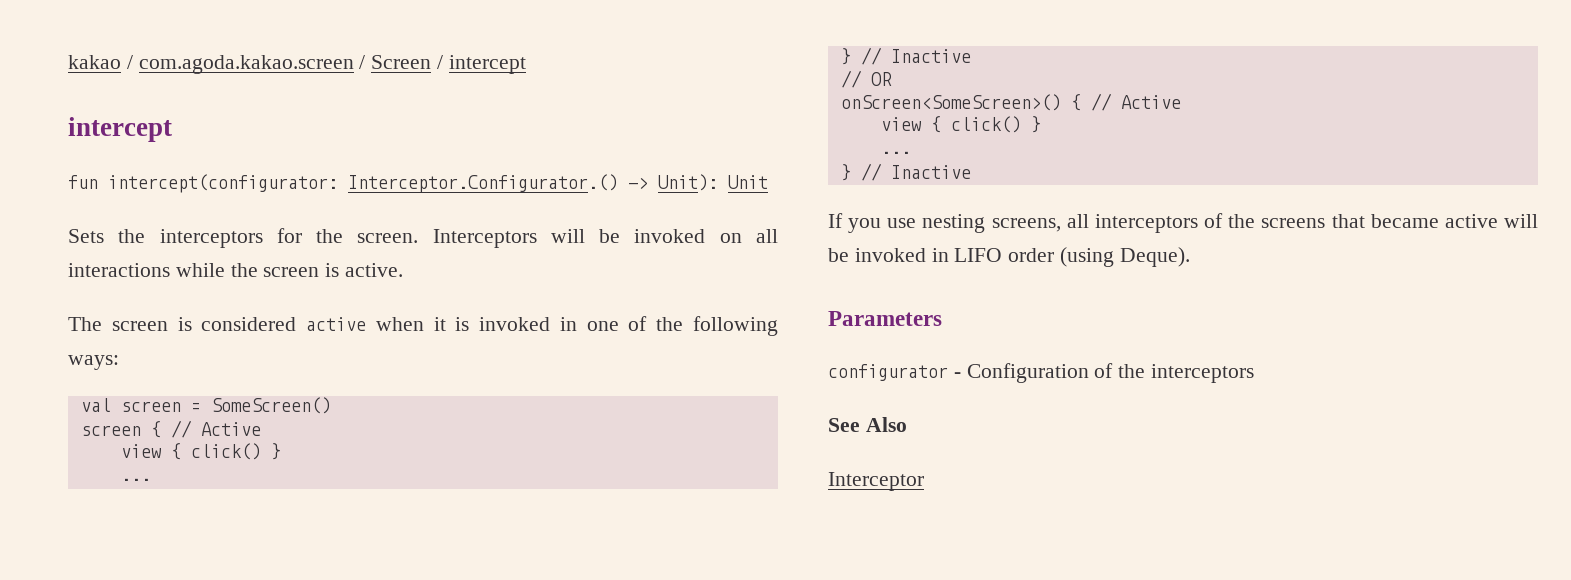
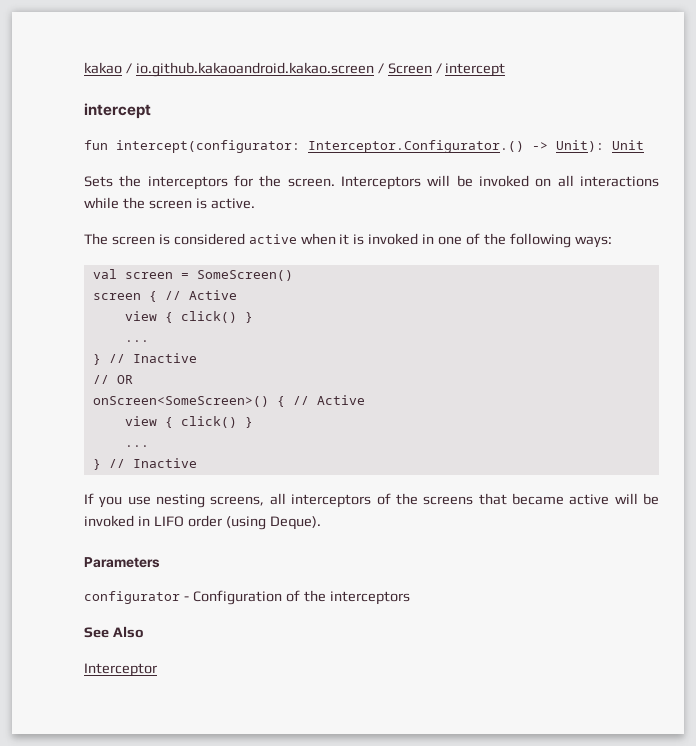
[138,55,354,74] com.agoda.kakao.screen -> [135,62,374,77] io.github.kakaoandroid.kakao.screen

